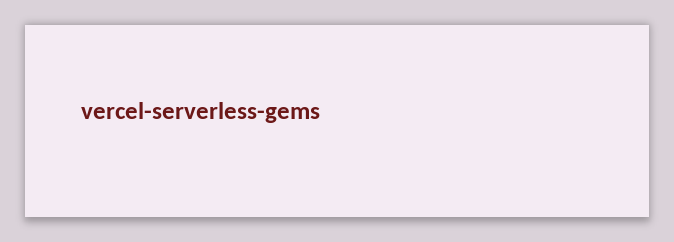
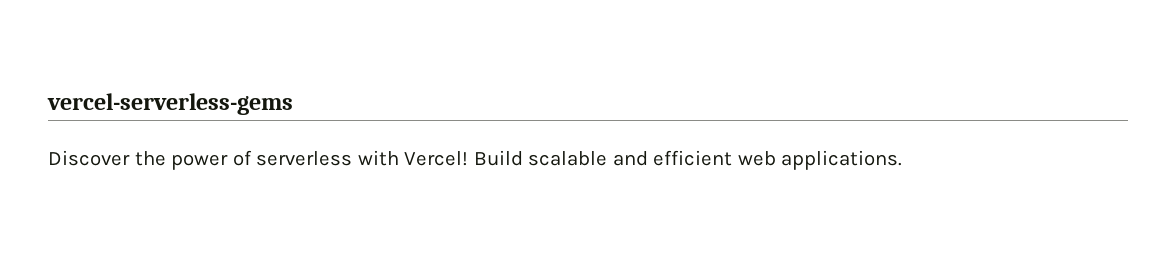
(320, 112) none -> [48,150,903,170] // Discover the power of serverless with Vercel! Build scalable and efficient web applications.

